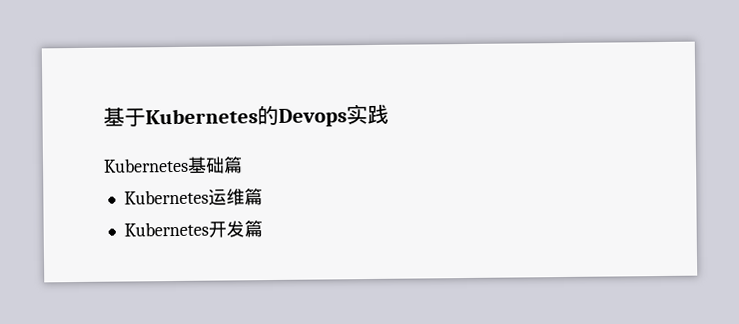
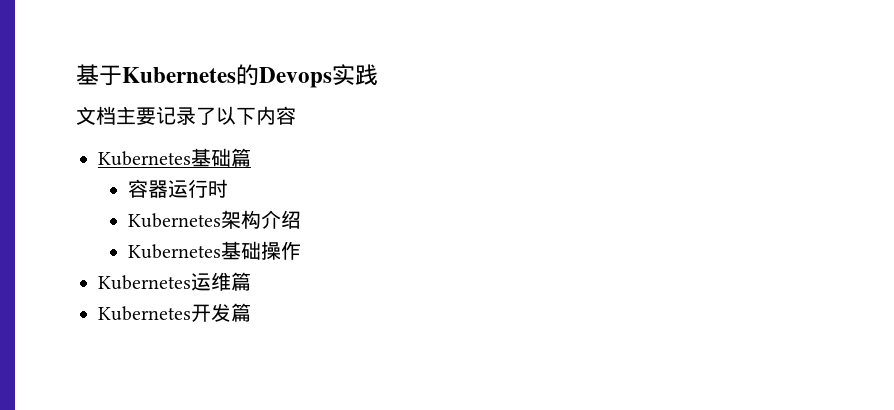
[103,156,243,174] Kubernetes基础篇 -> [76,106,296,125] [98,148,251,167] [128,179,229,198] [128,210,302,229] [128,241,302,260] 文档主要记录了以下内容 // Kubernetes基础篇 // 容器运行时 // Kubernetes架构介绍 // Kubernetes基础操作

